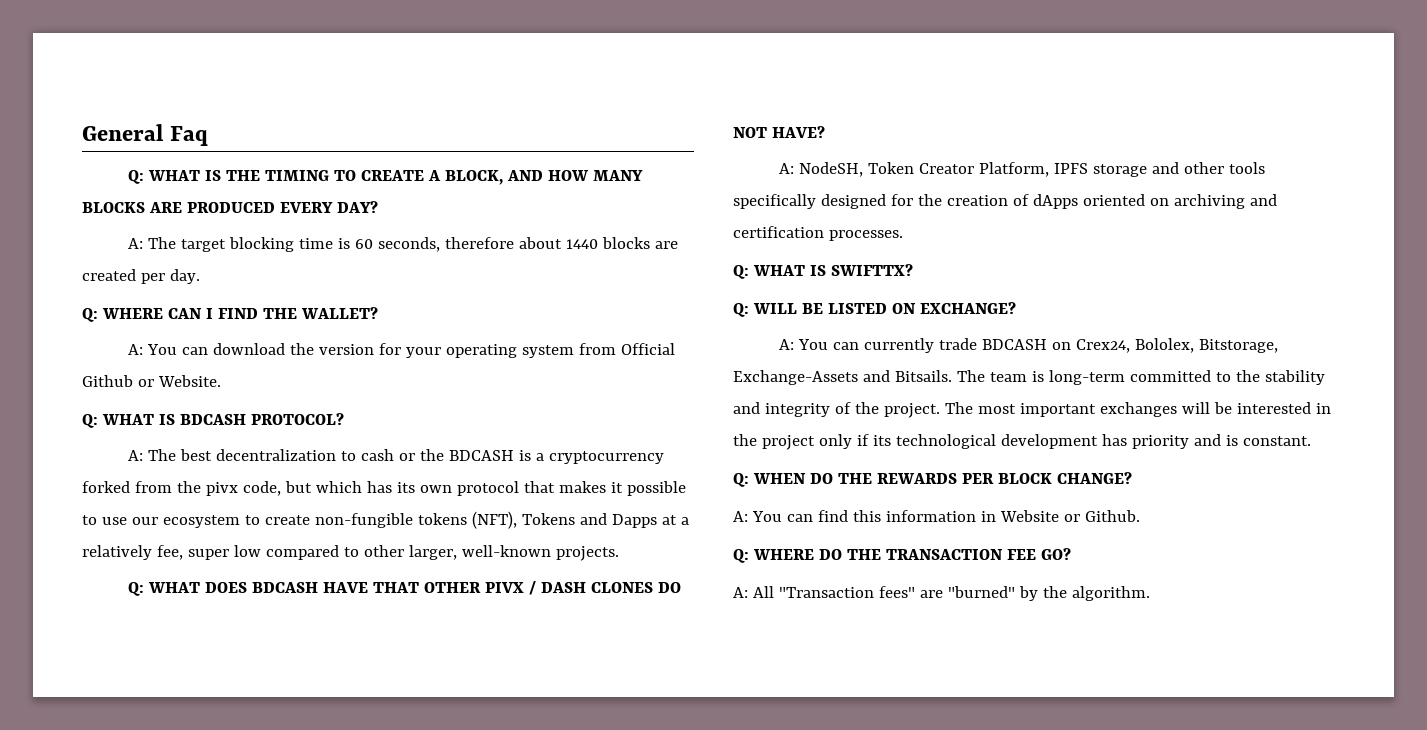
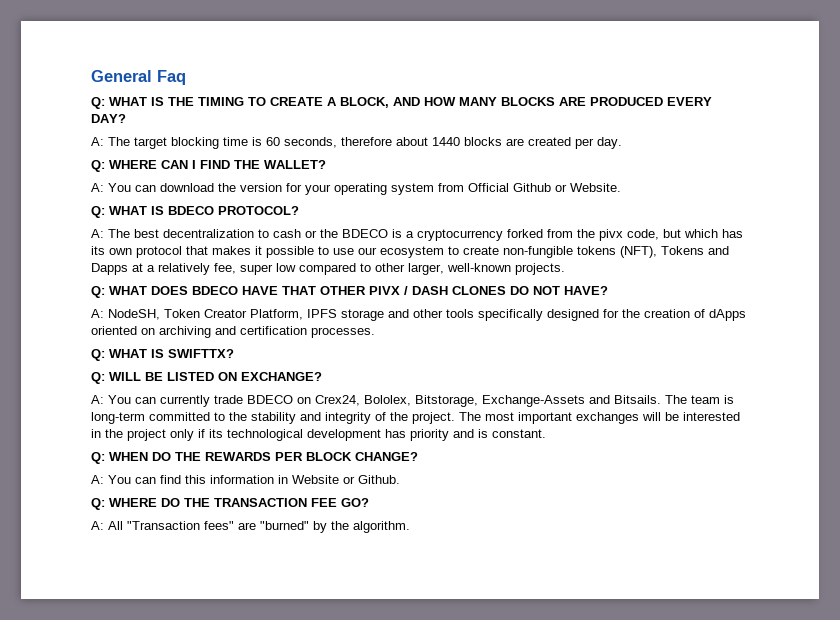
[179,414,246,425] BDCASH -> [168,206,214,215] BDECO
[448,450,514,461] BDCASH -> [342,229,388,238] BDECO
[252,582,319,593] BDCASH -> [192,286,238,295] BDECO
[982,339,1048,350] BDCASH -> [247,395,293,404] BDECO

